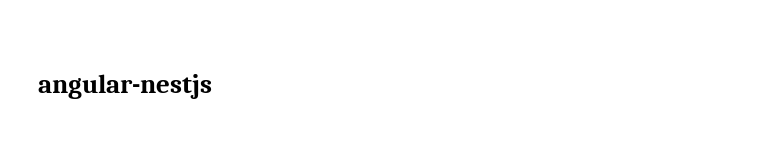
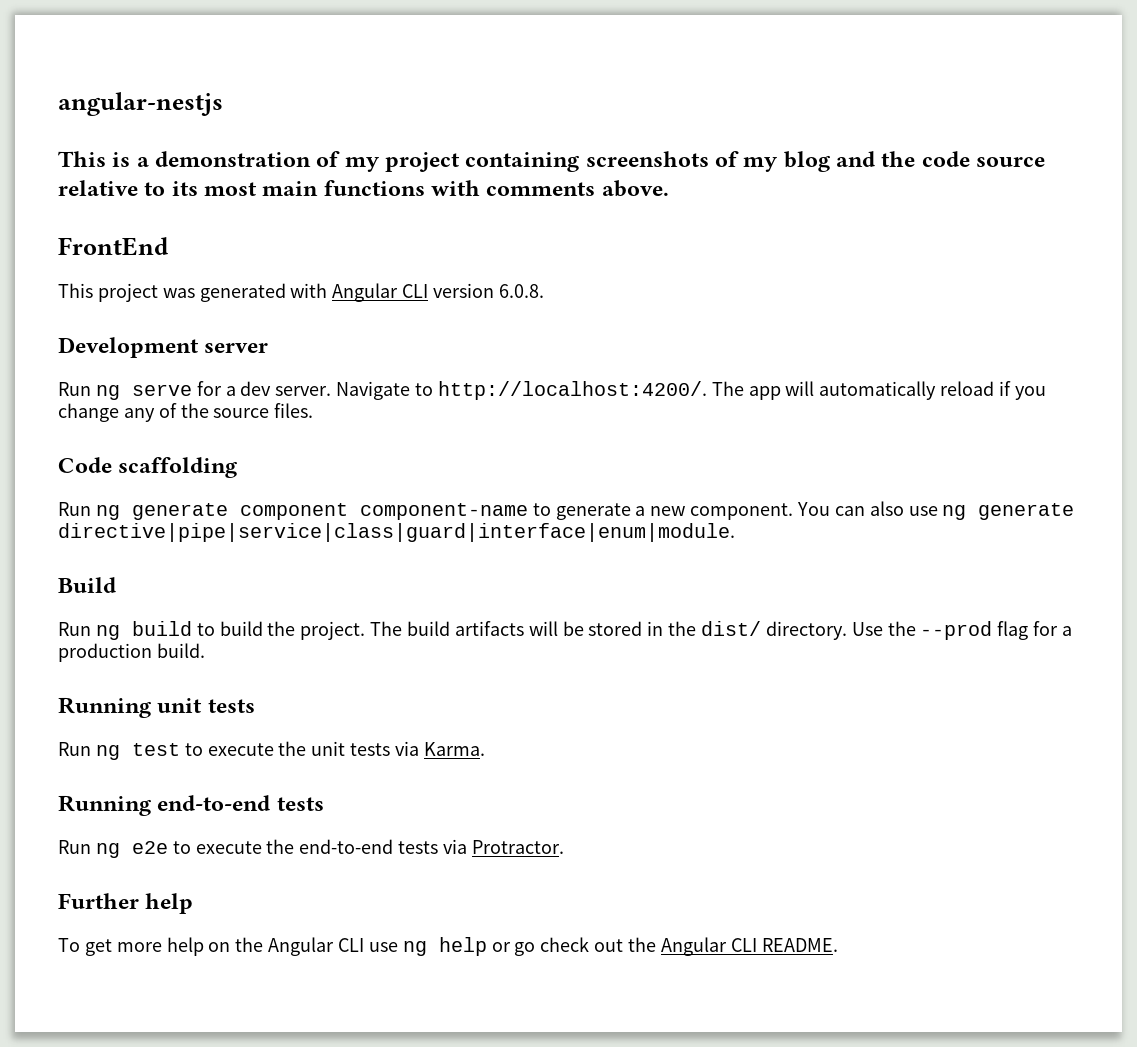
(212, 86) none -> [58,151,1046,172] [58,180,669,197] [58,237,169,256] [58,283,544,302] [58,337,269,358] [58,381,1046,400] [58,403,314,422] [58,457,238,478] [58,501,1075,520] [58,523,735,542] [58,577,116,593] [58,621,1073,640] [58,643,205,662] [58,697,255,718] [58,741,485,760] [58,795,324,816] [58,839,564,858] [58,893,194,914] [58,937,838,956] // This is a demonstration of my project containing screenshots of my blog and the code source relative to its most main functions with comments above. // FrontEnd // This project was generated with Angular CLI version 6.0.8. // Development server // Run ng serve for a dev server. Navigate to http://localhost:4200/. The app will automatically reload if you change any of the source files. // Code scaffolding // Run ng generate component component-name to generate a new component. You can also use ng generate directive|pipe|service|class|guard|interface|enum|module. // Build // Run ng build to build the project. The build artifacts will be stored in the dist/ directory. Use the --prod flag for a production build. // Running unit tests // Run ng test to execute the unit tests via Karma. // Running end-to-end tests // Run ng e2e to execute the end-to-end tests via Protractor. // Further help // To get more help on the Angular CLI use ng help or go check out the Angular CLI README.

